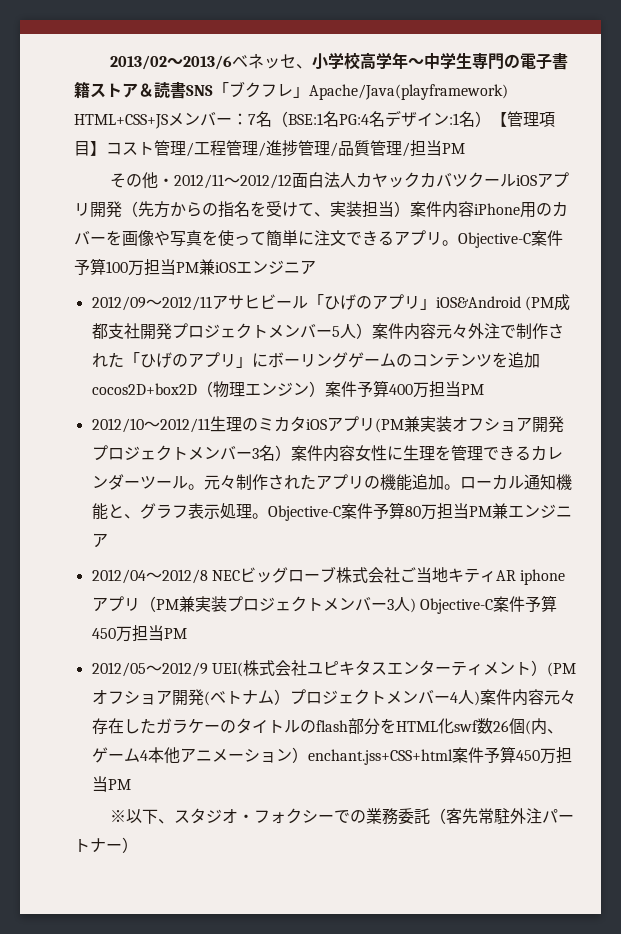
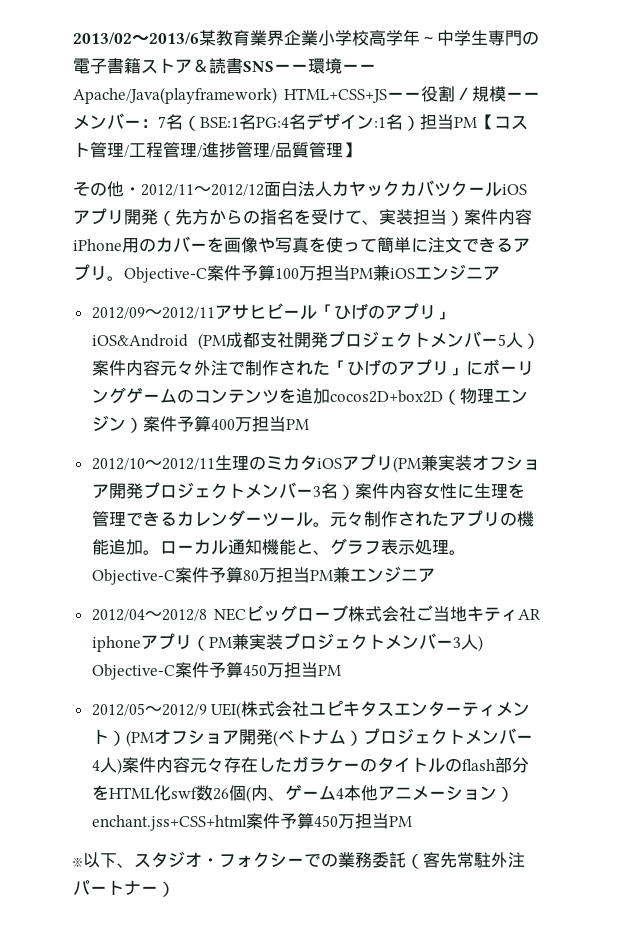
[231,53,312,69] ベネッセ、 -> [199,30,318,46] 某教育業界企業
[213,81,508,100] [74,114,168,129] 「ブクフレ」Apache/Java(playframework) HTML+CSS+JS -> [274,58,376,74] [73,86,540,104] ーー環境ーーApache/Java(playframework) HTML+CSS+JSーー役割／規模ーー
[491,111,555,127] [74,141,106,156] 【管理項目】 -> [420,114,494,130] 担当PM【
[402,140,465,157] /担当PM -> [343,142,360,158] 】

